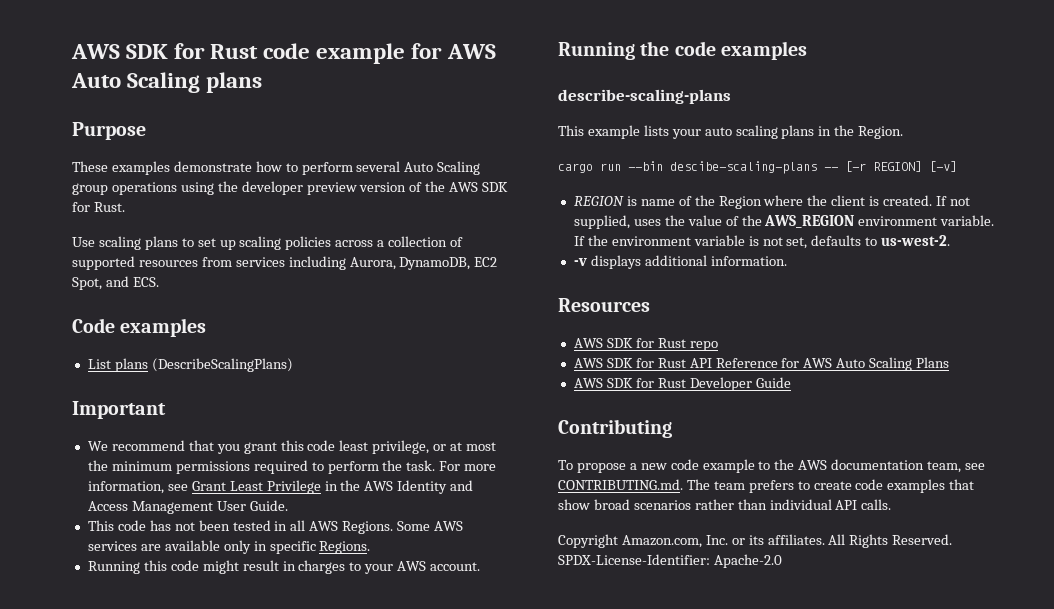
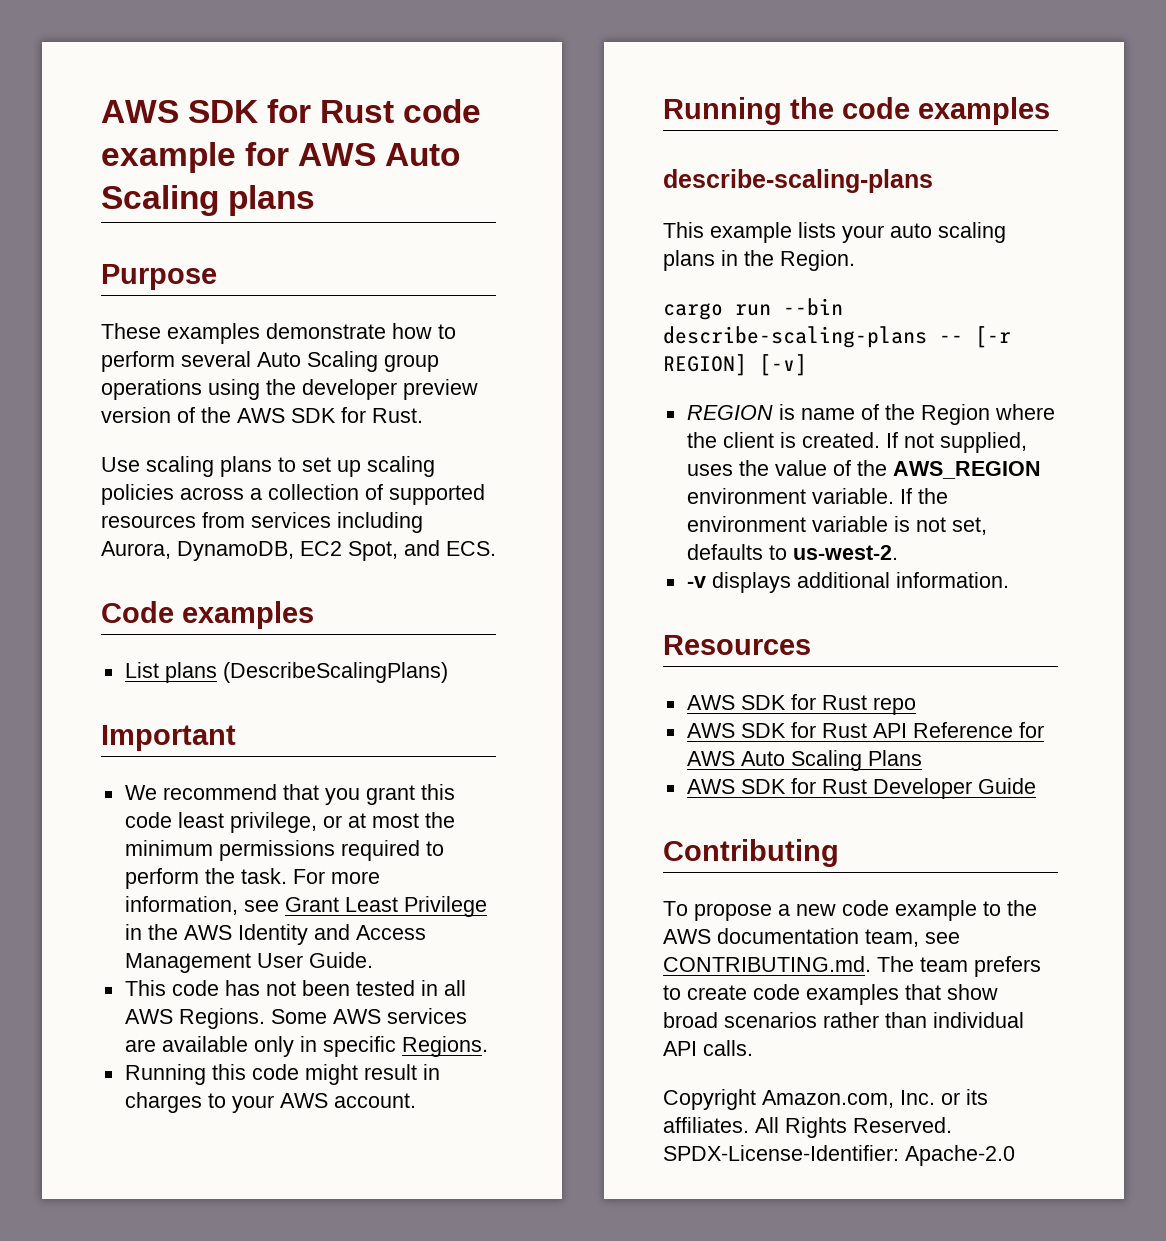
[670,161,817,174] descibe-scaling-plans -> [663,326,927,348] describe-scaling-plans

